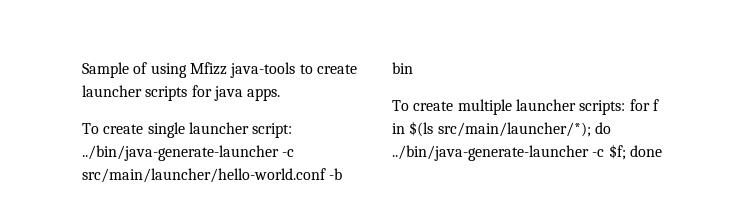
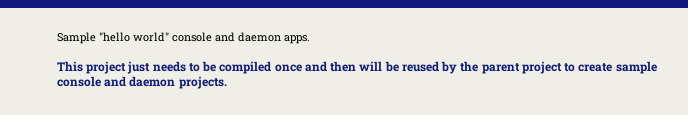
[133,62,357,78] [82,85,281,101] [82,122,293,138] [82,145,295,161] [82,168,343,183] [392,62,413,74] [392,99,659,115] [392,121,611,137] [392,144,662,161] of using Mfizz java-tools to create launcher scripts for java apps. // To create single launcher script: ../bin/java-generate-launcher -c src/main/launcher/hello-world.conf -b bin // To create multiple launcher scripts: for f in $(ls src/main/launcher/*); do ../bin/java-generate-launcher -c $f; done -> [99,32,310,44] [57,61,657,74] [57,76,227,89] "hello world" console and daemon apps. // This project just needs to be compiled once and then will be reused by the parent project to create sample console and daemon projects.

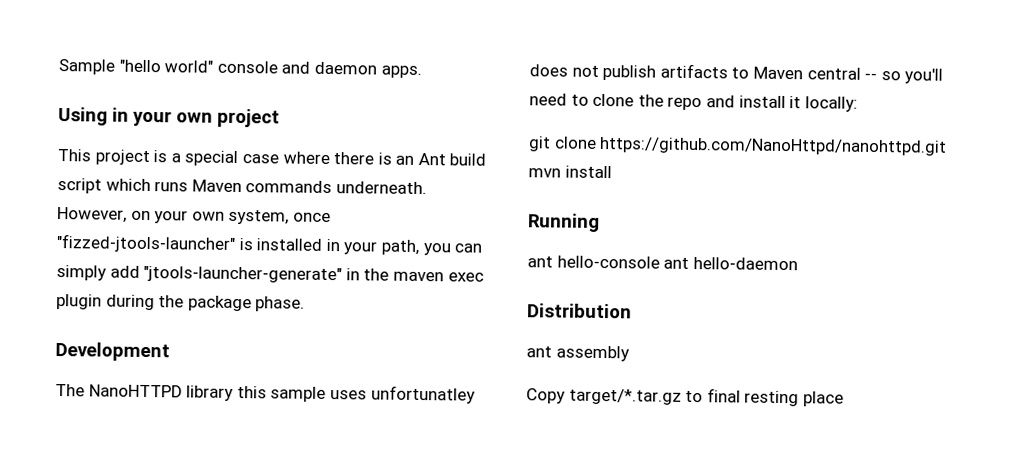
[57,61,657,74] [57,76,227,89] This project just needs to be compiled once and then will be reused by the parent project to create sample console and daemon projects. -> [58,107,280,128] [57,149,487,167] [57,178,427,195] [57,207,331,225] [56,234,483,256] [56,265,484,284] [56,294,306,312] [55,342,170,362] [55,384,476,404] [529,63,944,84] [529,93,858,112] [528,136,948,156] [528,165,612,179] [528,213,600,232] [527,255,798,271] [527,303,632,319] [526,345,630,362] [526,388,844,407] Using in your own project // This project is a special case where there is an Ant build script which runs Maven commands underneath. However, on your own system, once "fizzed-jtools-launcher" is installed in your path, you can simply add "jtools-launcher-generate" in the maven exec plugin during the package phase. // Development // The NanoHTTPD library this sample uses unfortunatley does not publish artifacts to Maven central -- so you'll need to clone the repo and install it locally: // git clone https://github.com/NanoHttpd/nanohttpd.git mvn install // Running // ant hello-console ant hello-daemon // Distribution // ant assembly // Copy target/*.tar.gz to final resting place

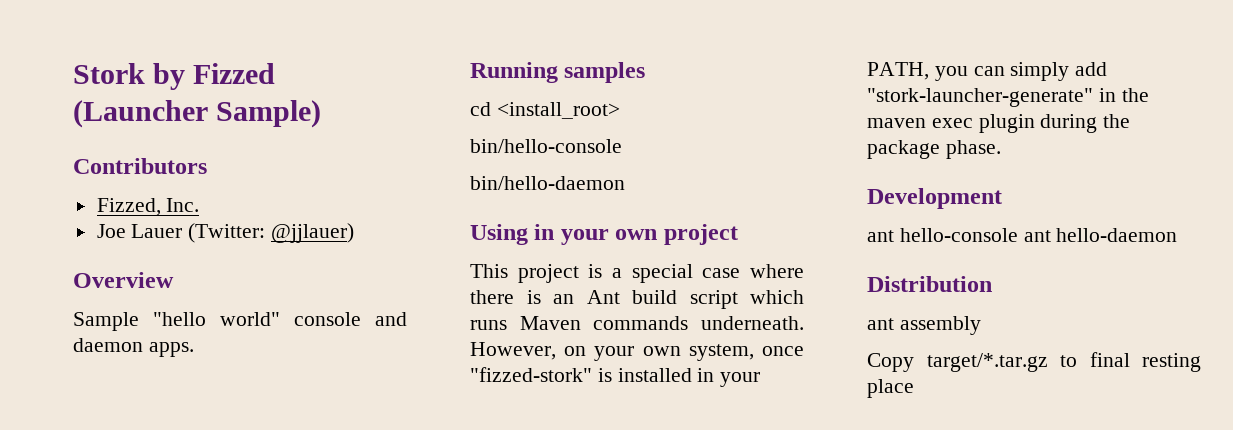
(58, 67) none -> [73,63,276,90] [73,100,322,128] [73,158,207,174] [96,198,200,216] [96,223,355,243] [73,272,174,288] Stork by Fizzed (Launcher Sample) // Contributors // Fizzed, Inc. // Joe Lauer (Twitter: @jjlauer) // Overview //
(422, 72) none -> [470,62,646,83] [470,102,620,119] [470,139,622,153] [470,176,625,190] // Running samples // cd <install_root> // bin/hello-console // bin/hello-daemon
[56,234,235,253] "fizzed-jtools-launcher" -> [470,367,592,382] "fizzed-stork"
[380,239,419,255] path, -> [867,62,929,80] PATH,
[143,265,343,284] "jtools-launcher-generate" -> [867,88,1093,107] "stork-launcher-generate"
[55,384,476,404] [529,63,944,84] [529,93,858,112] [528,136,948,156] [528,165,612,179] [528,213,600,232] // The NanoHTTPD library this sample uses unfortunatley does not publish artifacts to Maven central -- so you'll need to clone the repo and install it locally: // git clone https://github.com/NanoHttpd/nanohttpd.git mvn install // Running -> (1002, 198) none

